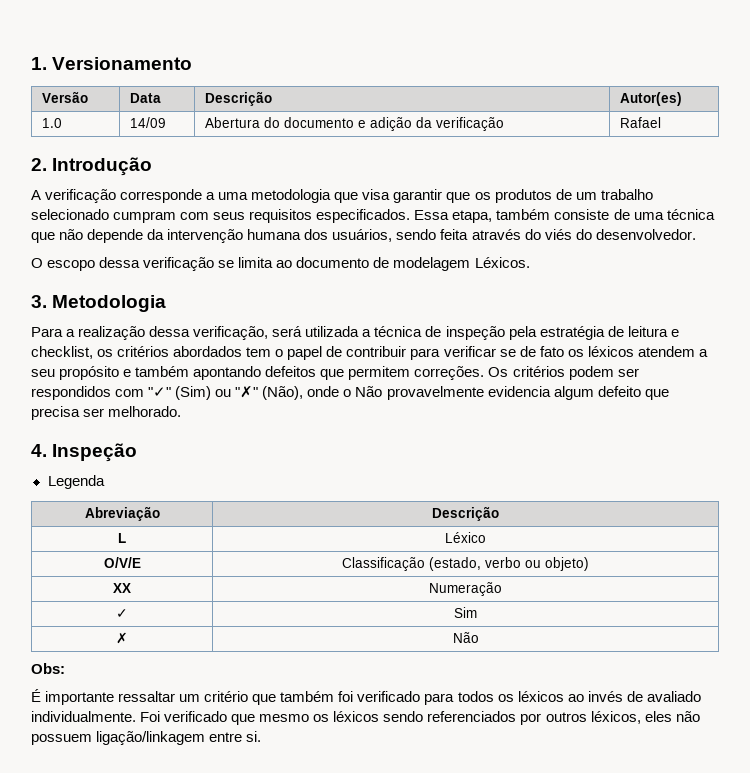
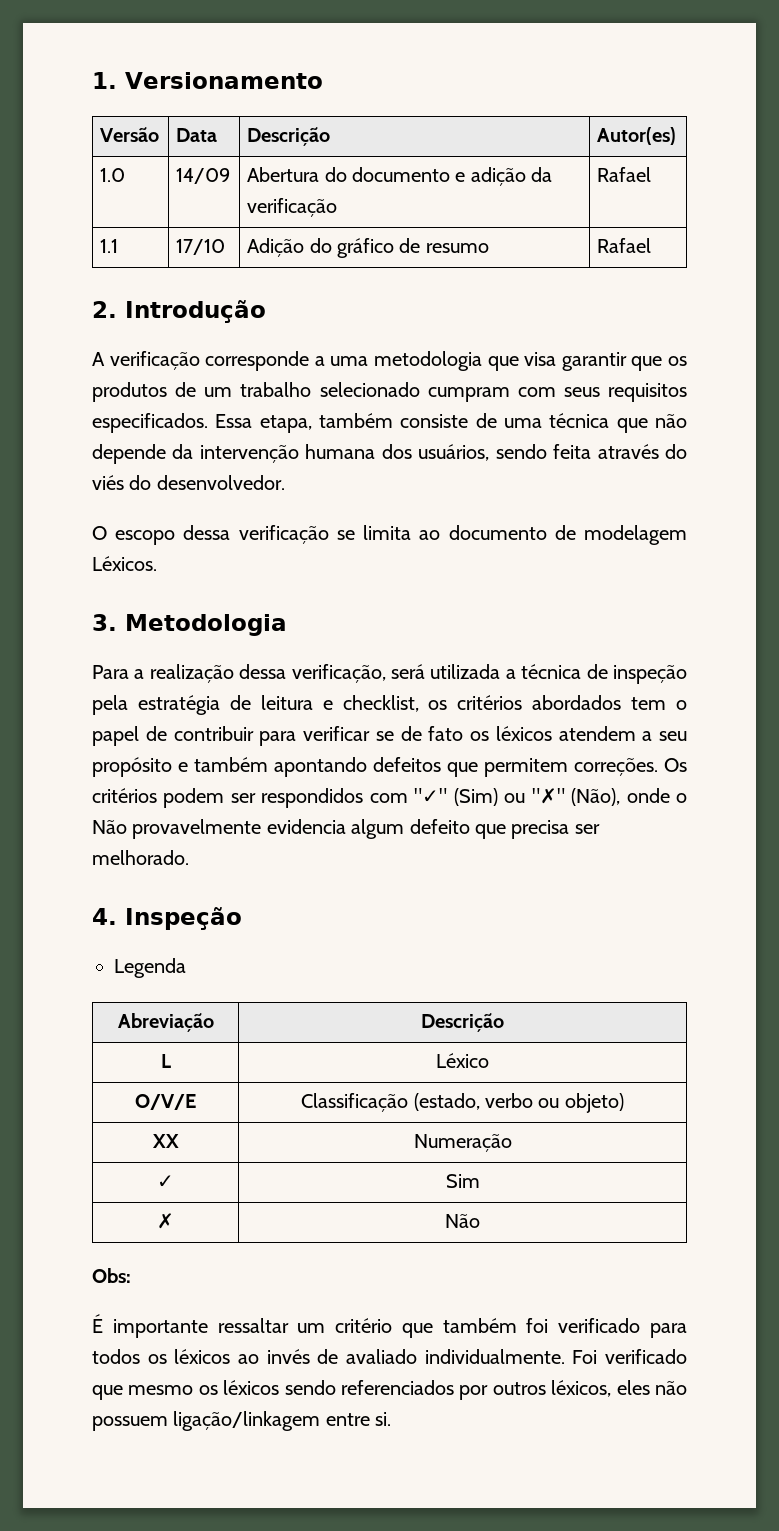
(662, 122) none -> [100,239,119,253] [176,239,226,255] [247,238,489,258] [597,238,652,253] // 1.1 | 17/10 | Adição do gráfico de resumo | Rafael

